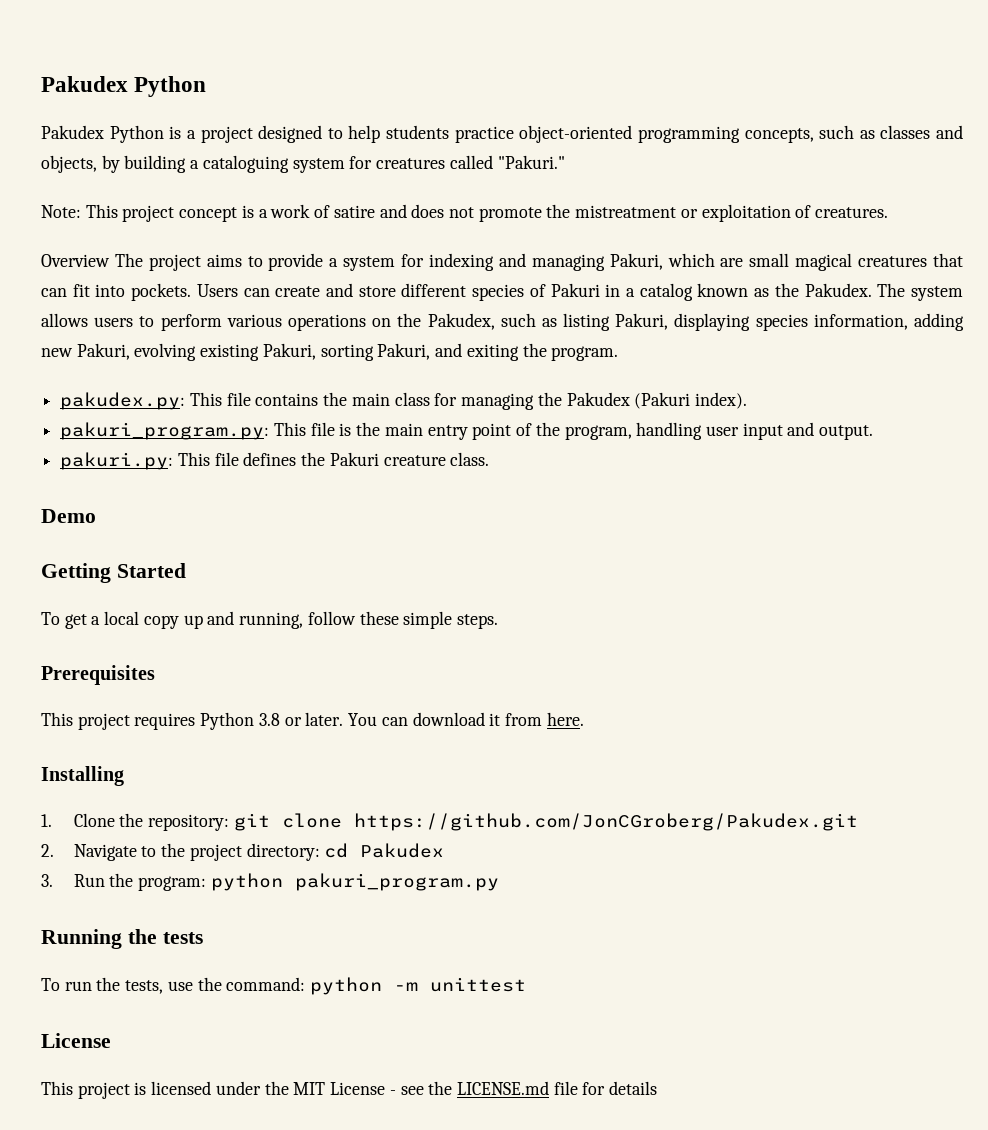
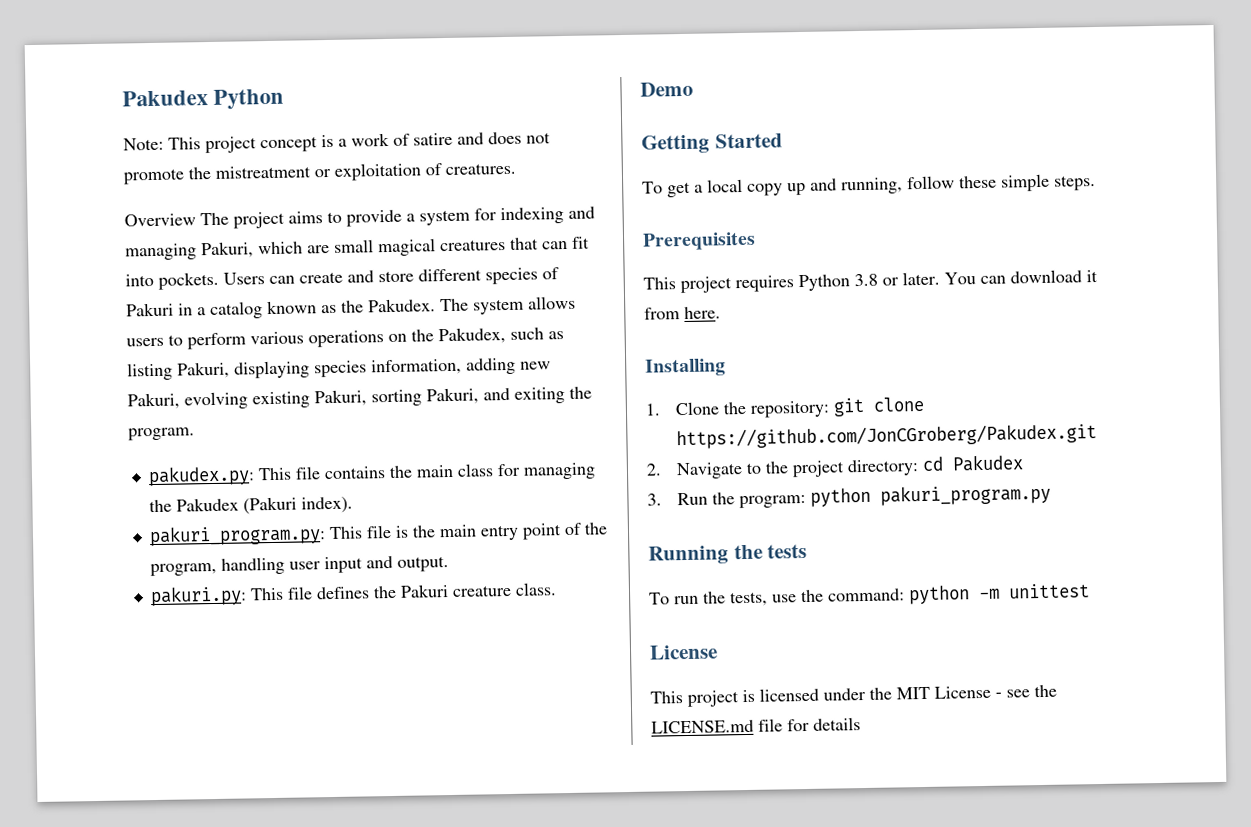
[41,76,207,97] [41,125,963,143] [41,155,565,173] Pakudex Python // Pakudex Python is a project designed to help students practice object-oriented programming concepts, such as classes and objects, by building a cataloguing system for creatures called "Pakuri." -> [122,88,285,110] Pakudex Python

